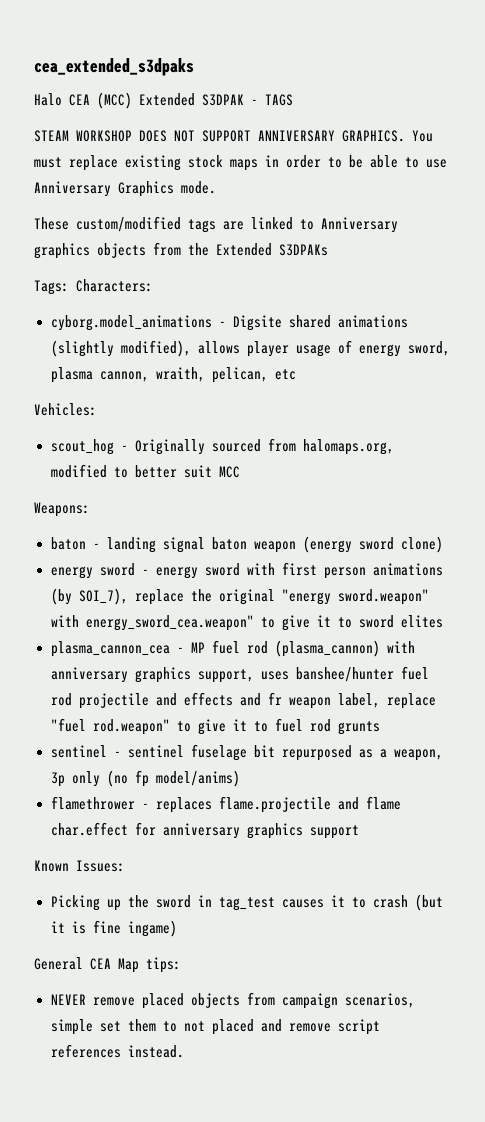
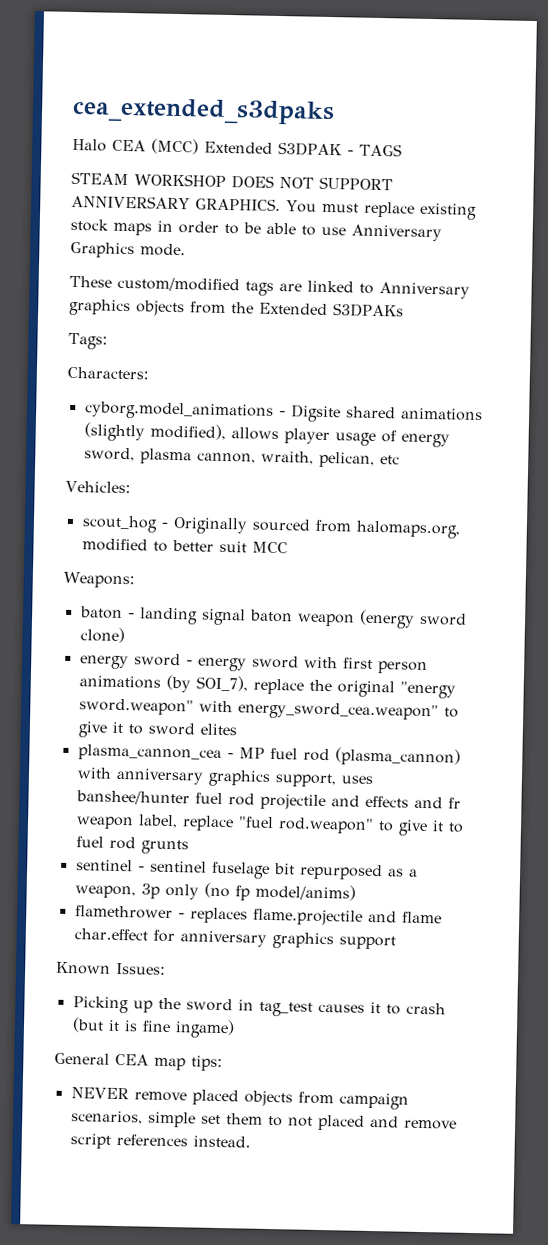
(69, 287) none -> (108, 341) //
[118,958,139,973] Map -> [154,1057,186,1071] map

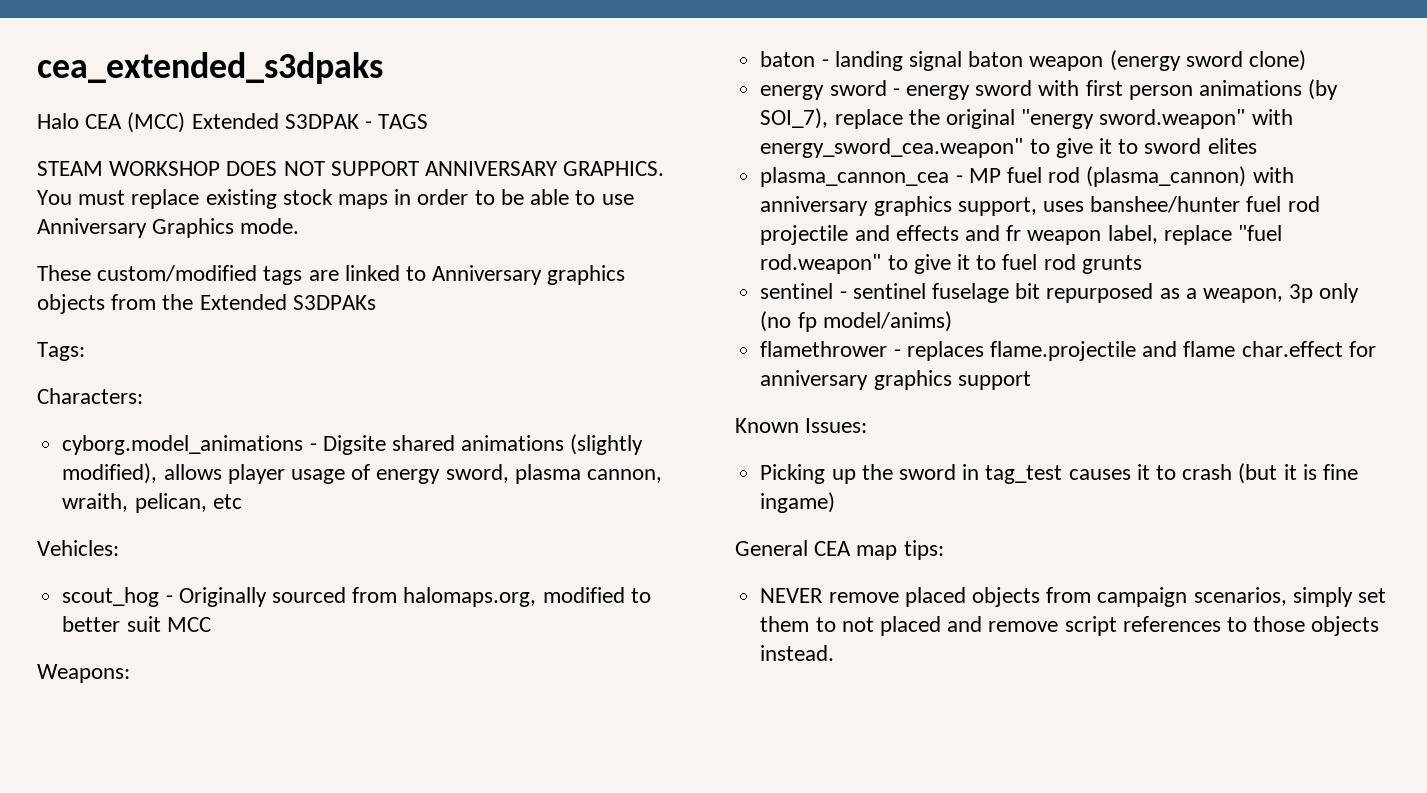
[147,1111,196,1128] simple -> [1292,587,1353,607] simply
(188, 1140) none -> [1226,616,1380,636] to those objects

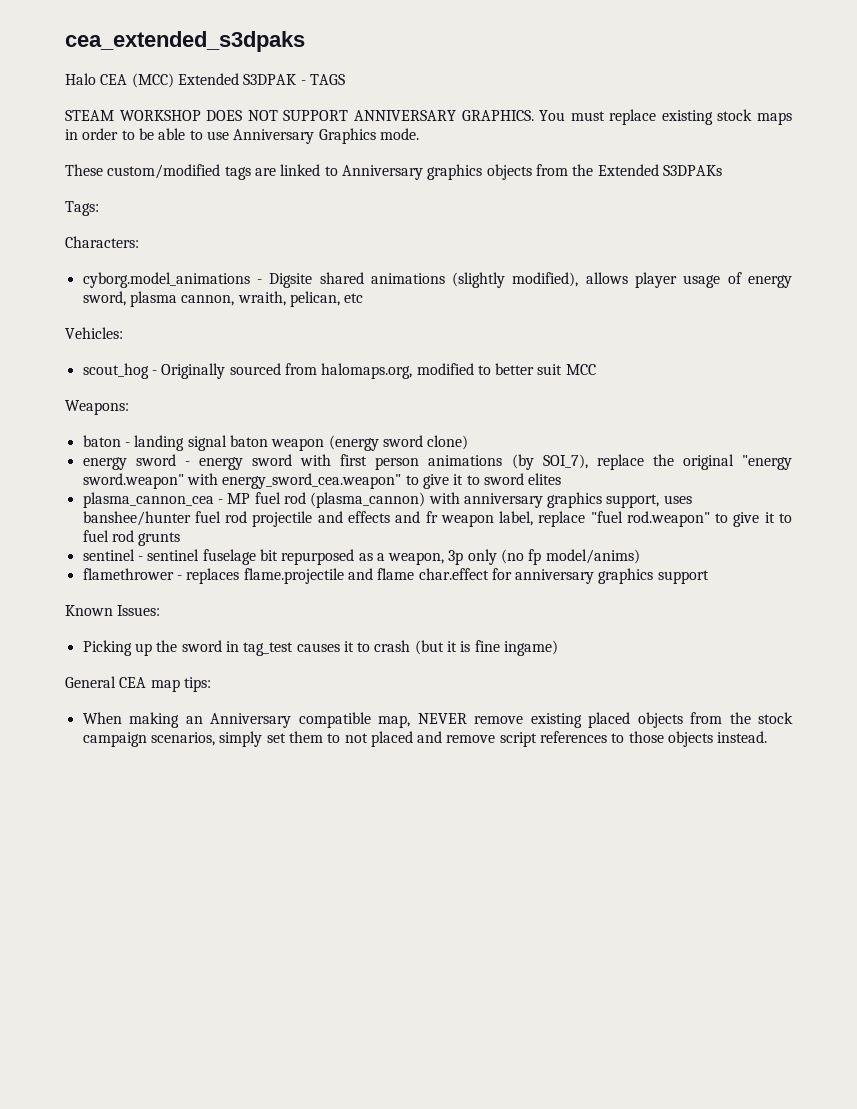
(944, 550) none -> [82,712,411,728] When making an Anniversary compatible map,
(899, 597) none -> [530,713,582,728] existing
(1092, 595) none -> [729,712,793,724] the stock

